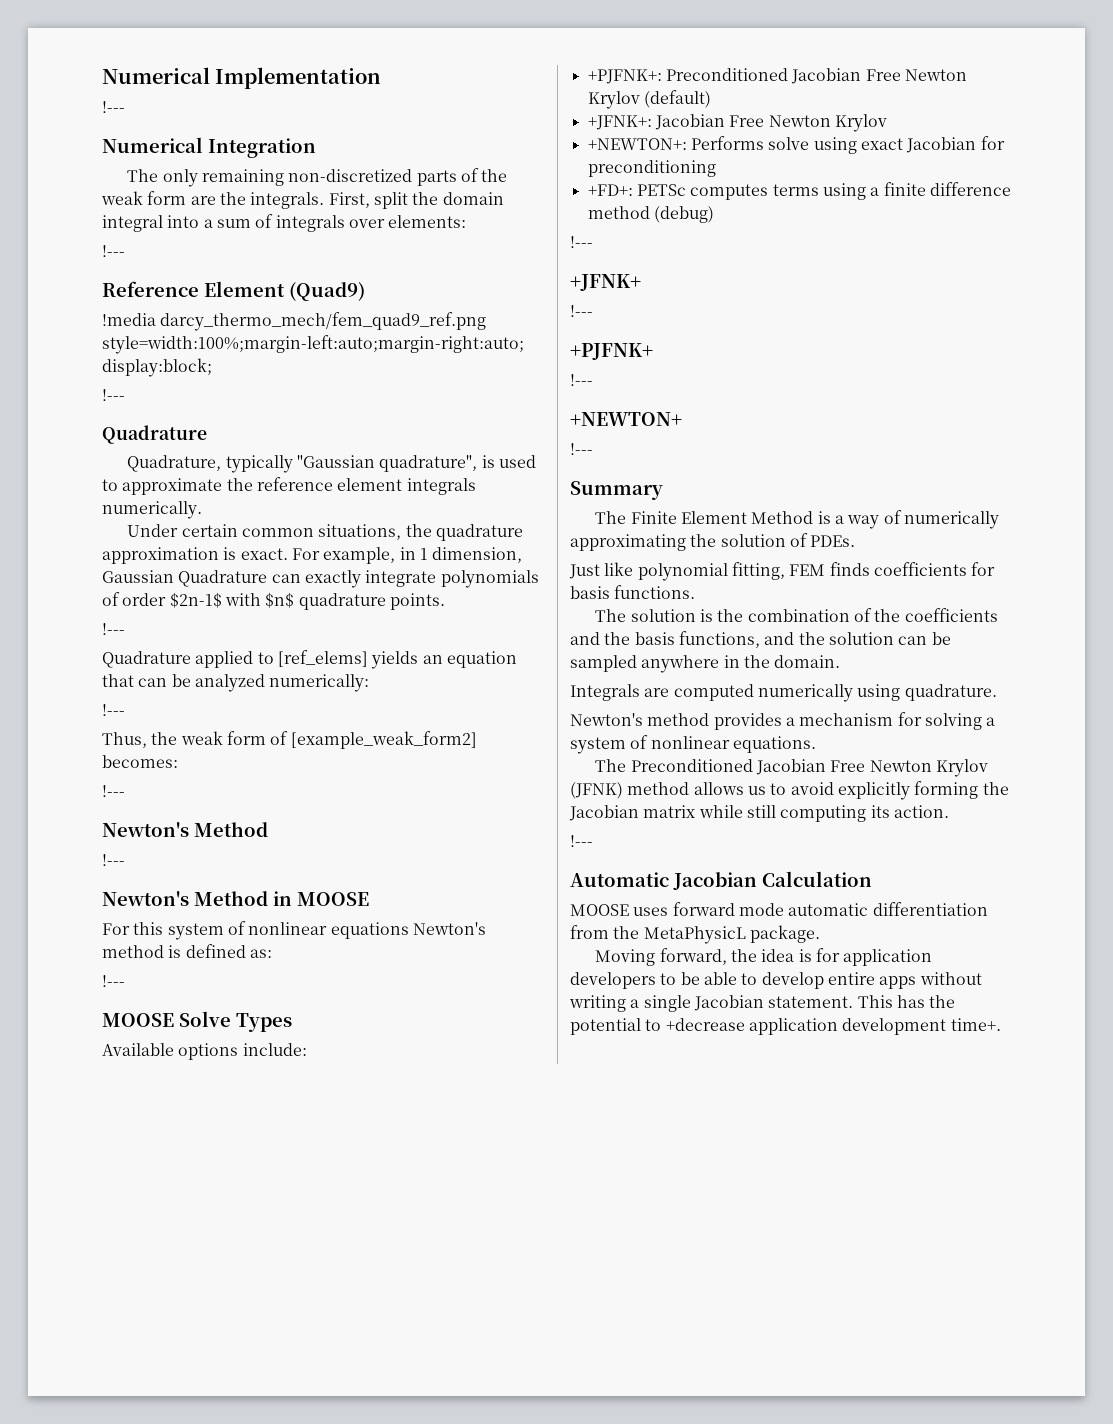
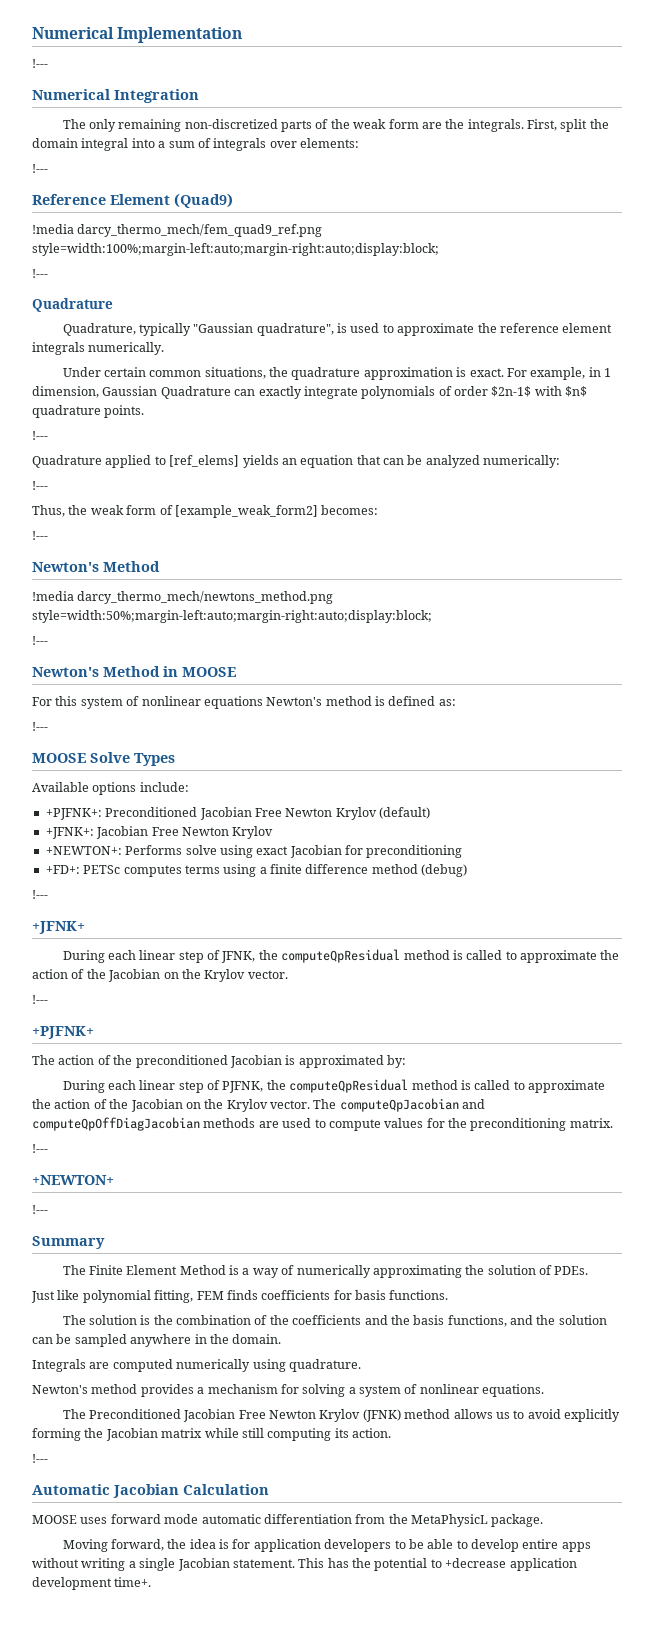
(268, 829) none -> [32,591,334,604] [32,610,432,623] // !media darcy_thermo_mech/newtons_method.png style=width:50%;margin-left:auto;margin-right:auto;display:block;
[570,305,593,317] [570,343,653,360] !--- // +PJFNK+ -> [62,949,620,963] [32,969,288,982] [32,995,48,1004] [32,1026,94,1039] [32,1055,406,1068] [62,1079,606,1093] [32,1098,486,1112] [32,1117,613,1131] During each linear step of JFNK, the computeQpResidual method is called to approximate the action of the Jacobian on the Krylov vector. // !--- // +PJFNK+ // The action of the preconditioned Jacobian is approximated by: // During each linear step of PJFNK, the computeQpResidual method is called to approximate the action of the Jacobian on the Krylov vector. The computeQpJacobian and computeQpOffDiagJacobian methods are used to compute values for the preconditioning matrix.

